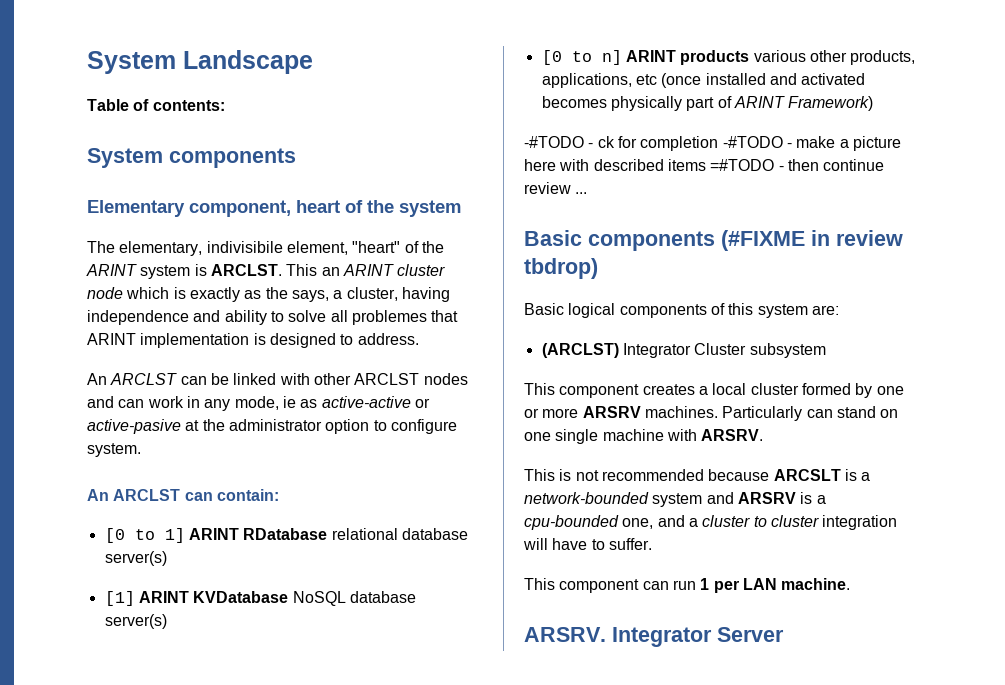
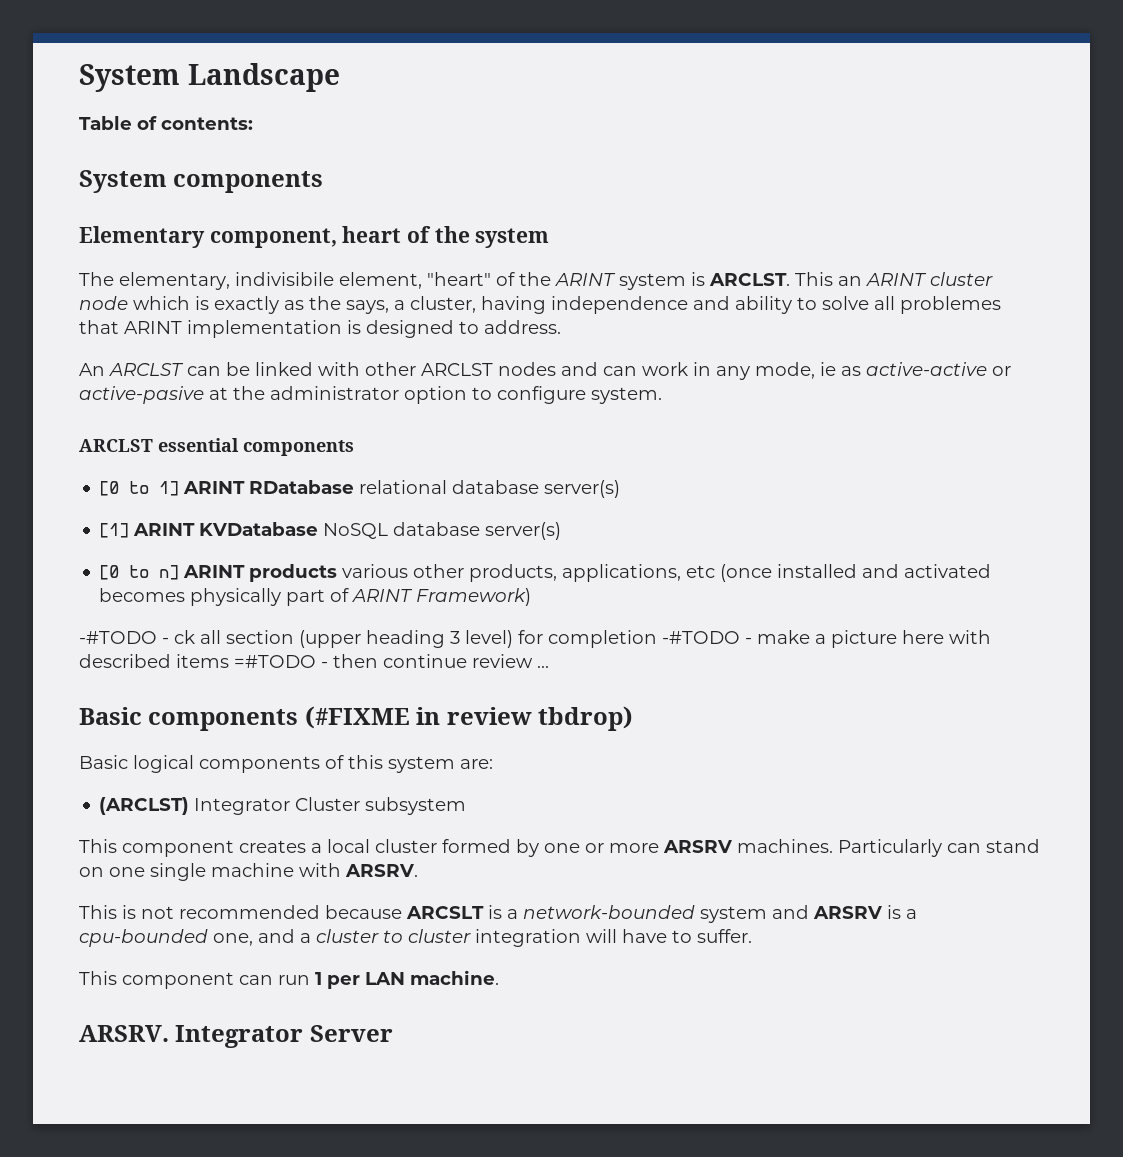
[87,489,279,501] An ARCLST can contain: -> [79,438,354,456] ARCLST essential components
(615, 142) none -> [200,630,513,648] all section (upper heading 3 level)

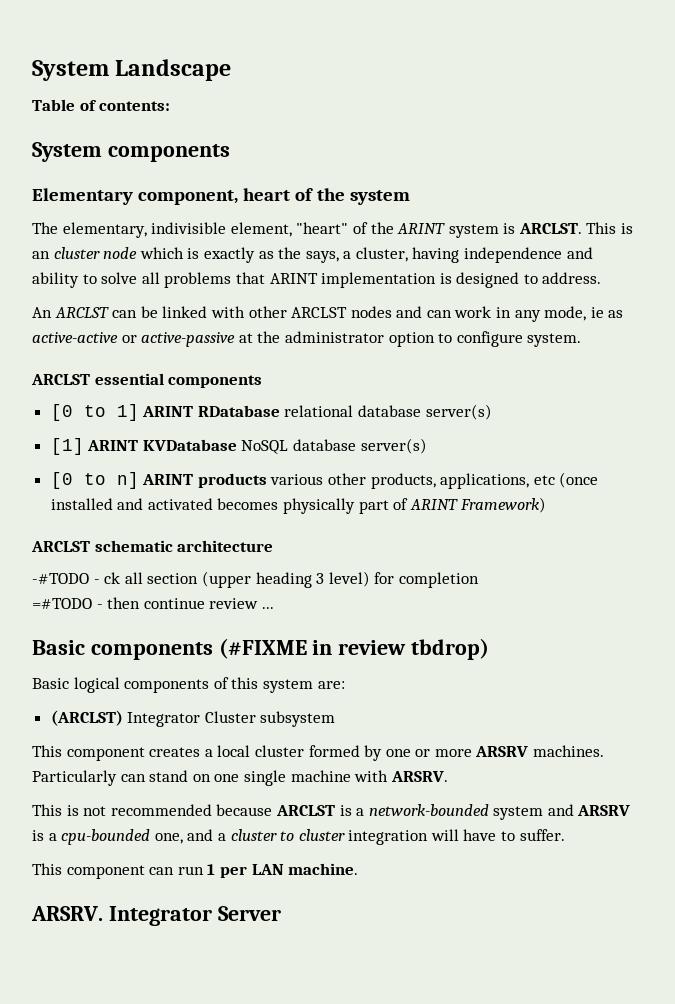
[235,272,334,286] indivisibile -> [151,222,227,234] indivisible
[838,273,927,286] an ARINT -> [621,223,634,234] [32,251,50,259] is an
[900,296,1001,314] problemes -> [164,272,232,288] problems
[79,386,204,404] active-pasive -> [141,332,236,347] active-passive
(532, 597) none -> [31,540,274,552] // ARCLST schematic architecture
[662,630,991,648] [79,654,229,668] -#TODO - make a picture here with described items -> (479, 580) //
[406,906,484,919] ARCSLT -> [275,805,335,816] ARCLST

